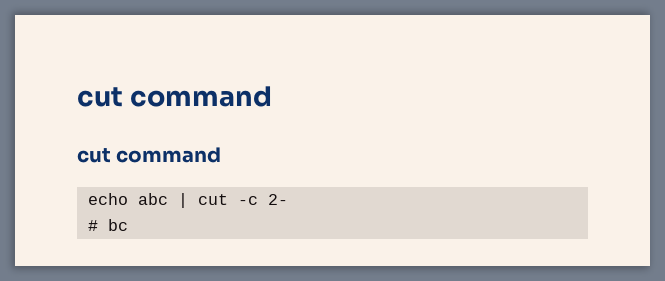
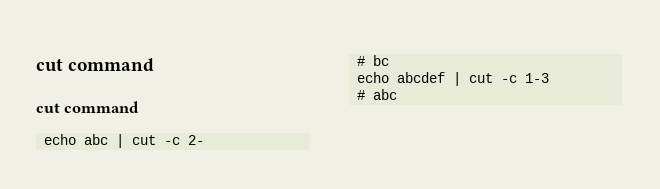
(128, 225) none -> [357,72,550,86] [357,89,398,100] // echo abcdef | cut -c 1-3 // # abc

